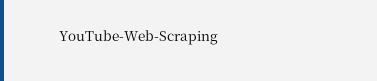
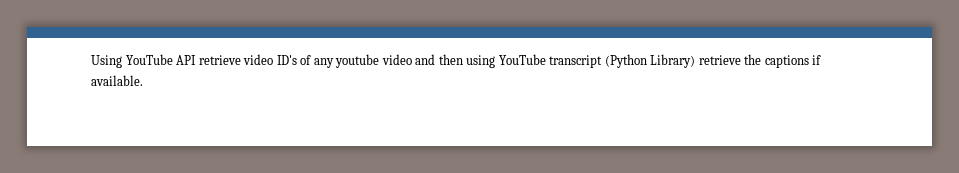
[59,30,218,45] YouTube-Web-Scraping -> [91,54,822,68] [91,75,143,86] Using YouTube API retrieve video ID's of any youtube video and then using YouTube transcript (Python Library) retrieve the captions if available.

